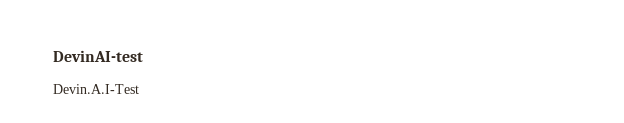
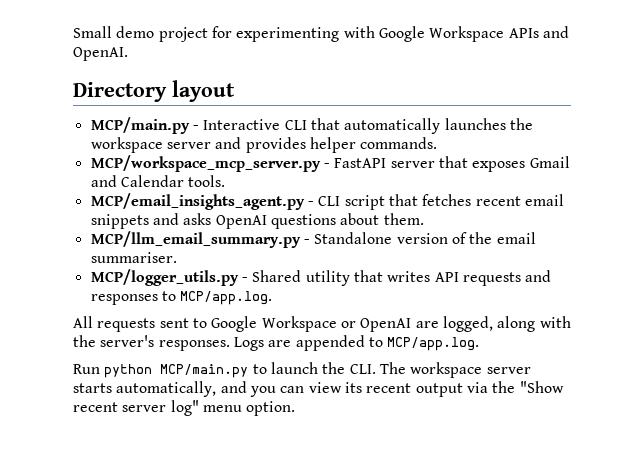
[53,50,143,62] [53,84,139,94] DevinAI-test // Devin.A.I-Test -> [73,26,569,42] [73,47,128,61] [73,80,235,102] [90,117,533,134] [90,137,438,153] [90,155,570,172] [90,175,226,187] [90,193,564,210] [90,213,424,229] [90,231,536,248] [90,252,177,263] [90,269,552,286] [90,291,273,305] [73,316,571,332] [73,335,480,351] [73,362,531,378] [73,381,564,397] [73,400,296,416] Small demo project for experimenting with Google Workspace APIs and OpenAI. // Directory layout // MCP/main.py - Interactive CLI that automatically launches the workspace server and provides helper commands. // MCP/workspace_mcp_server.py - FastAPI server that exposes Gmail and Calendar tools. // MCP/email_insights_agent.py - CLI script that fetches recent email snippets and asks OpenAI questions about them. // MCP/llm_email_summary.py - Standalone version of the email summariser. // MCP/logger_utils.py - Shared utility that writes API requests and responses to MCP/app.log. // All requests sent to Google Workspace or OpenAI are logged, along with the server's responses. Logs are appended to MCP/app.log. // Run python MCP/main.py to launch the CLI. The workspace server starts automatically, and you can view its recent output via the "Show recent server log" menu option.

